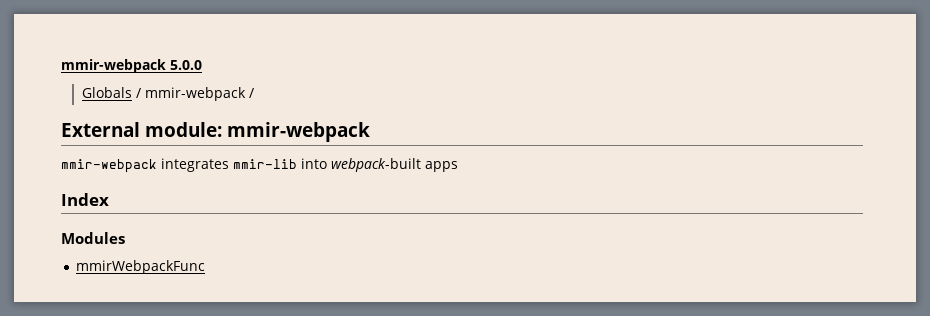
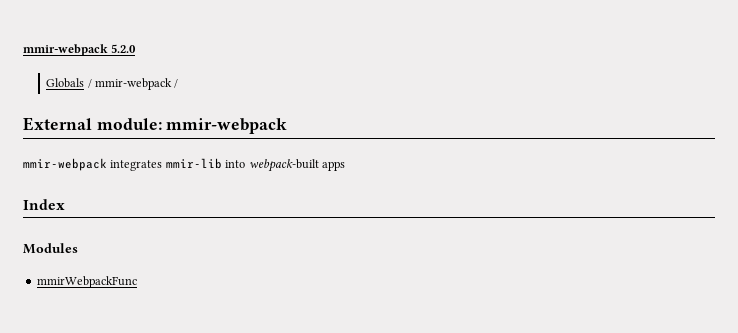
[61,59,202,73] mmir-webpack 5.0.0 -> [23,44,137,56] mmir-webpack 5.2.0

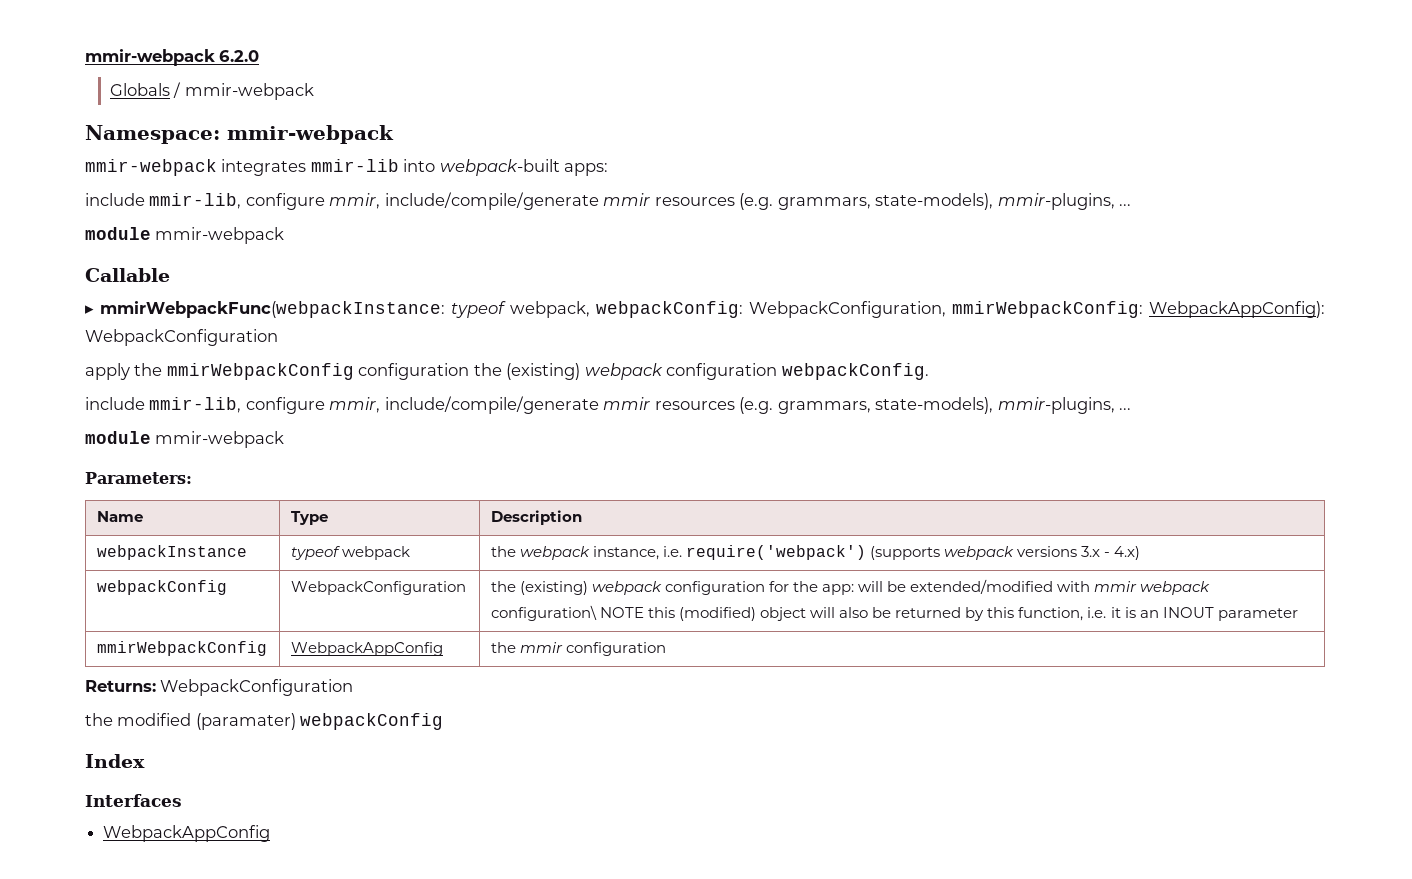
[23,44,137,56] mmir-webpack 5.2.0 -> [85,49,260,66] mmir-webpack 6.2.0
[174,79,179,88] [23,117,162,131] / // External module: -> [85,125,220,144] // Namespace:
[321,161,345,171] apps -> [564,163,609,176] [85,192,1132,210] [85,227,285,244] [85,268,170,282] [85,301,1325,318] [85,329,278,346] [85,363,929,380] [85,396,1132,414] [85,431,285,448] [85,472,192,484] [96,511,143,522] [290,511,328,525] [490,510,582,525] [96,545,247,560] [290,546,410,560] [490,545,1141,560] [96,580,227,595] [290,581,466,595] [490,579,1211,595] [490,605,1298,621] [96,641,267,656] [290,642,443,656] [490,642,666,656] [85,679,354,696] [85,713,444,730] apps: // include mmir-lib, configure mmir, include/compile/generate mmir resources (e.g. grammars, state-models), mmir-plugins, ... // module mmir-webpack // Callable // ▸ mmirWebpackFunc(webpackInstance: typeof webpack, webpackConfig: WebpackConfiguration, mmirWebpackConfig: WebpackAppConfig): WebpackConfiguration // apply the mmirWebpackConfig configuration the (existing) webpack configuration webpackConfig. // include mmir-lib, configure mmir, include/compile/generate mmir resources (e.g. grammars, state-models), mmir-plugins, ... // module mmir-webpack // Parameters: // Name | Type | Description // webpackInstance | typeof webpack | the webpack instance, i.e. require('webpack') (supports webpack versions 3.x - 4.x) // webpackConfig | WebpackConfiguration | the (existing) webpack configuration for the app: will be extended/modified with mmir webpack configuration\ NOTE this (modified) object will also be returned by this function, i.e. it is an INOUT parameter // mmirWebpackConfig | WebpackAppConfig | the mmir configuration // Returns: WebpackConfiguration // the modified (paramater) webpackConfig
[23,243,78,254] [36,276,137,288] Modules // mmirWebpackFunc -> [85,794,182,807] [103,825,271,842] Interfaces // WebpackAppConfig

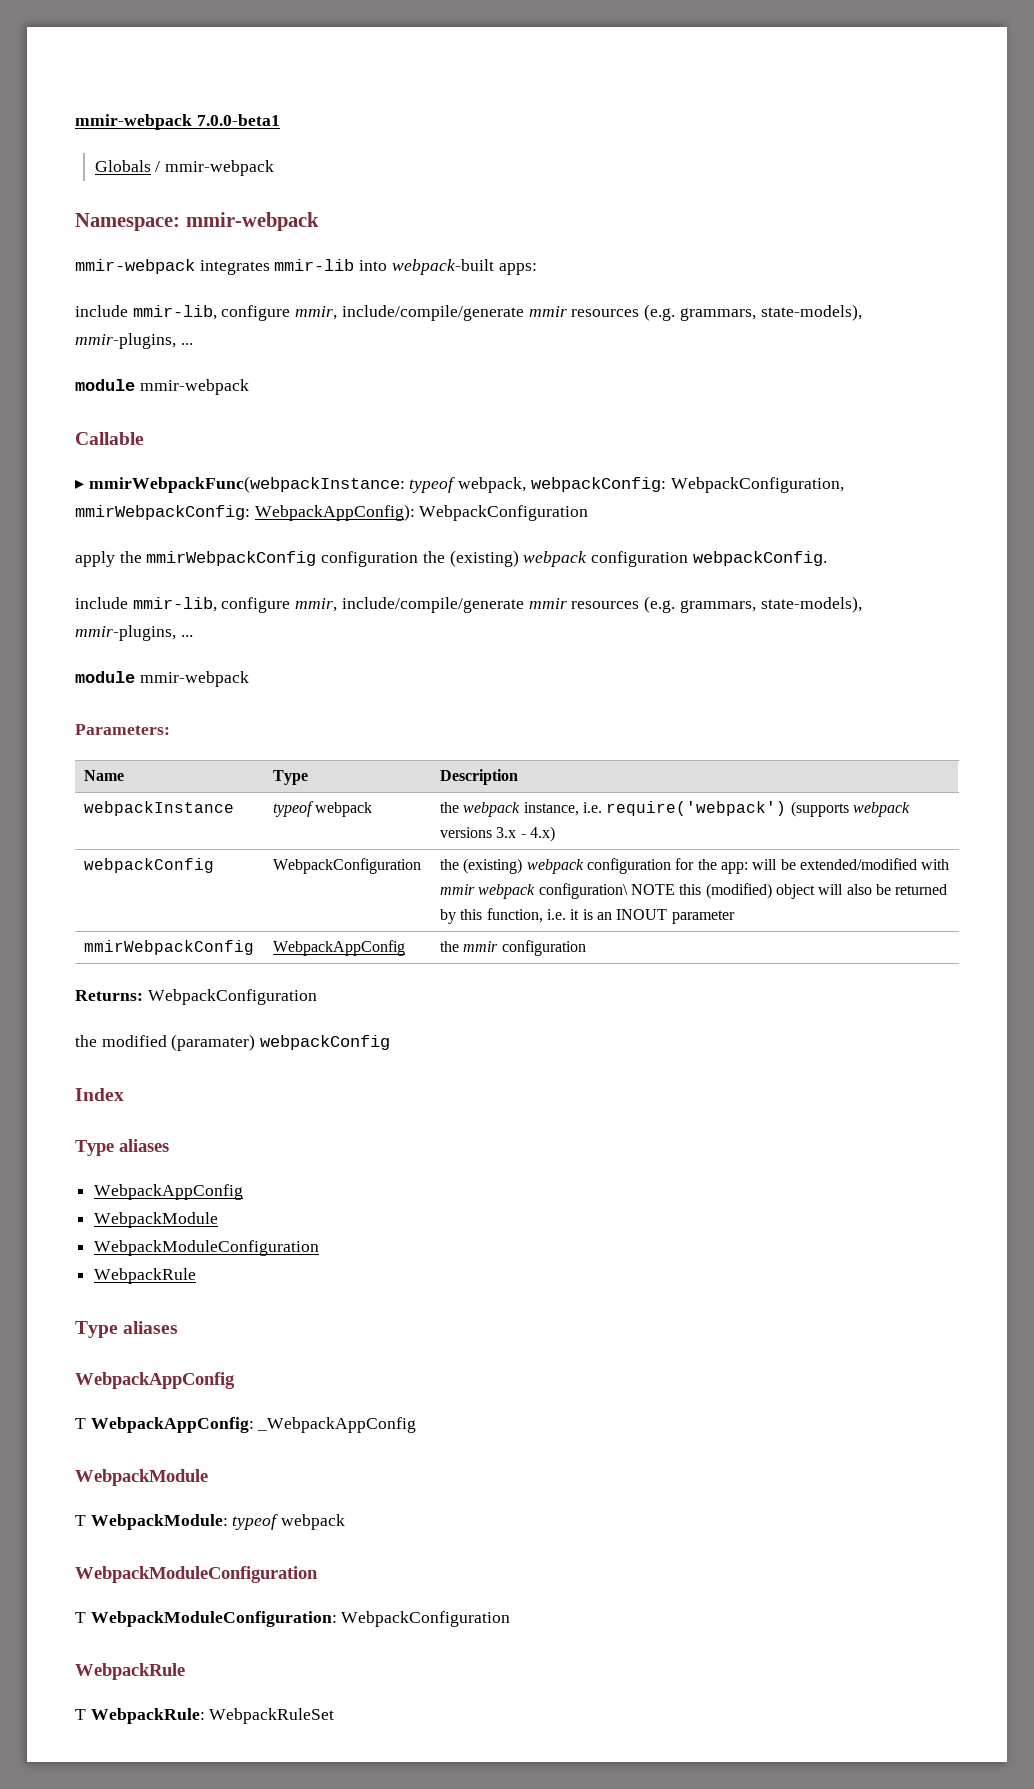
[85,49,260,66] mmir-webpack 6.2.0 -> [75,114,280,130] mmir-webpack 7.0.0-beta1
[85,794,182,807] [103,825,271,842] Interfaces // WebpackAppConfig -> [75,1139,169,1156] [94,1184,244,1200] [94,1212,219,1228] [94,1240,320,1256] [94,1268,197,1284] [75,1321,179,1338] [75,1372,235,1389] [75,1417,417,1433] [75,1469,208,1486] [75,1514,346,1530] [75,1566,318,1583] [75,1611,511,1627] [75,1663,185,1680] [75,1708,335,1724] Type aliases // WebpackAppConfig // WebpackModule // WebpackModuleConfiguration // WebpackRule // Type aliases // WebpackAppConfig // Ƭ WebpackAppConfig: _WebpackAppConfig // WebpackModule // Ƭ WebpackModule: typeof webpack // WebpackModuleConfiguration // Ƭ WebpackModuleConfiguration: WebpackConfiguration // WebpackRule // Ƭ WebpackRule: WebpackRuleSet

